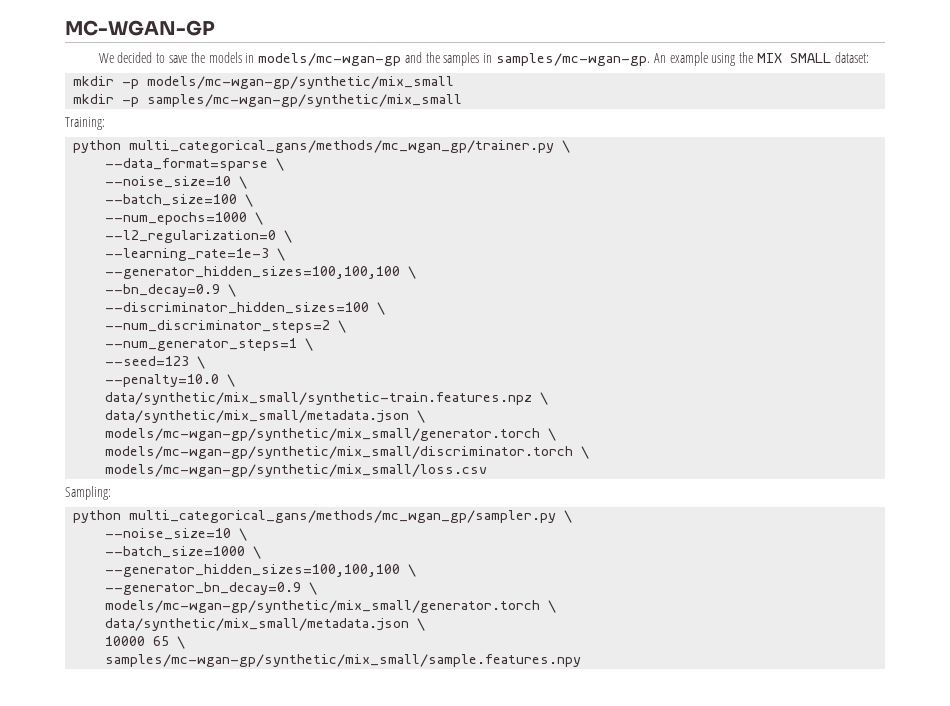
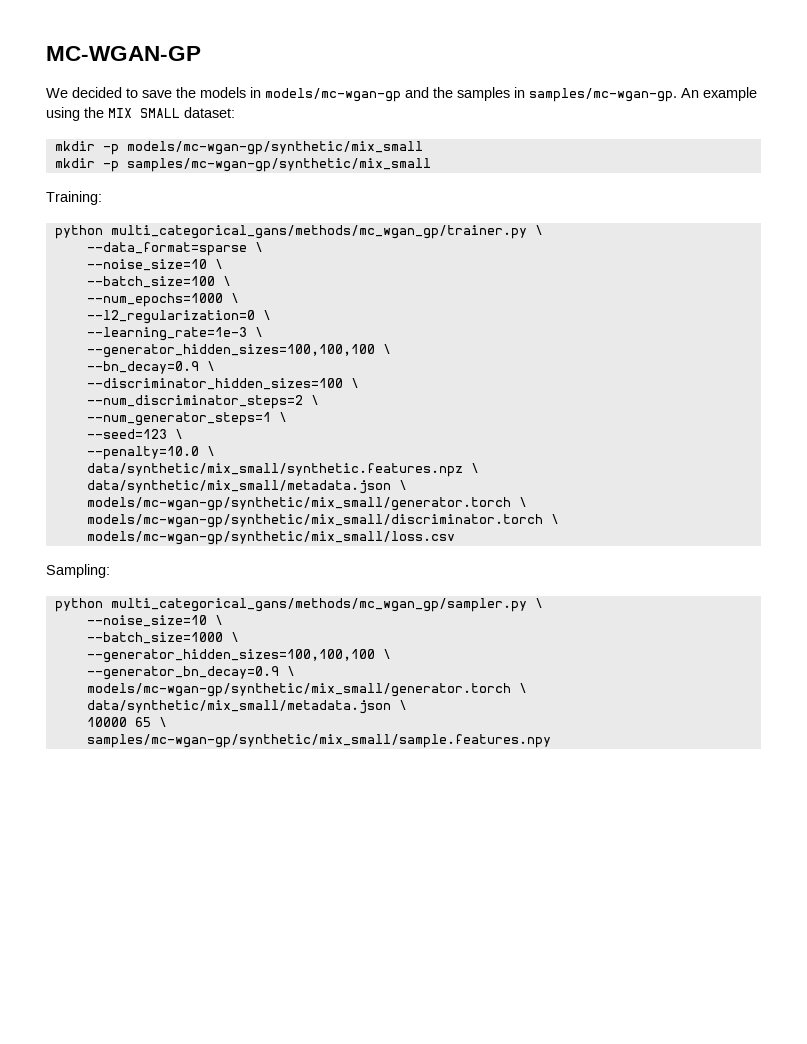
[105,392,533,405] data/synthetic/mix_small/synthetic-train.features.npz -> [86,463,463,477] data/synthetic/mix_small/synthetic.features.npz

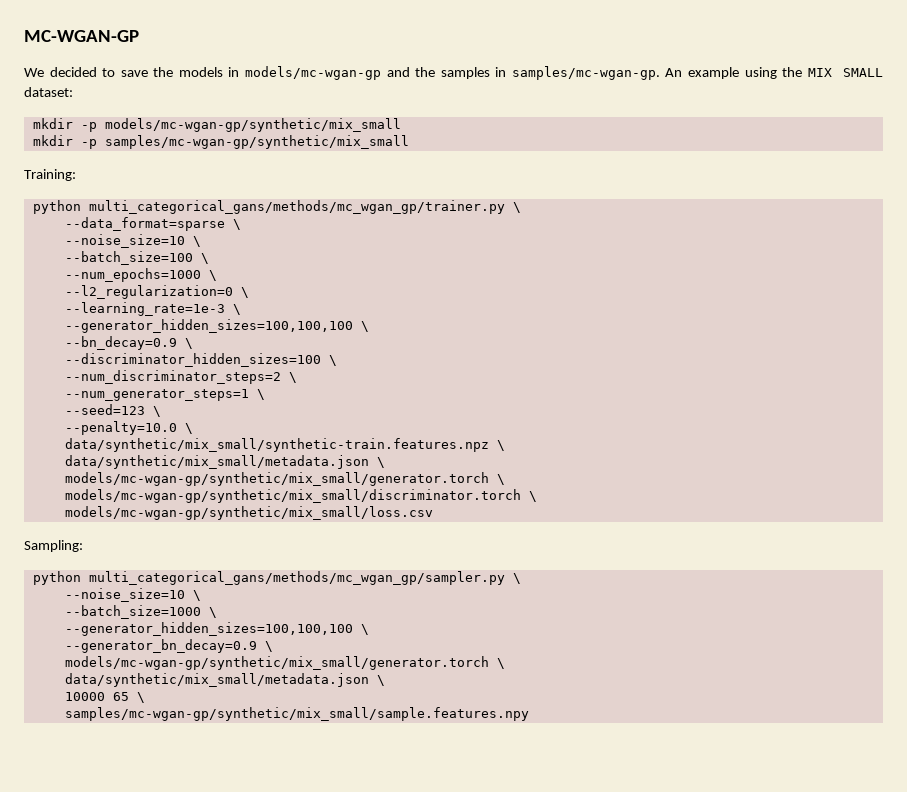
[86,463,463,477] data/synthetic/mix_small/synthetic.features.npz -> [64,438,489,452] data/synthetic/mix_small/synthetic-train.features.npz

